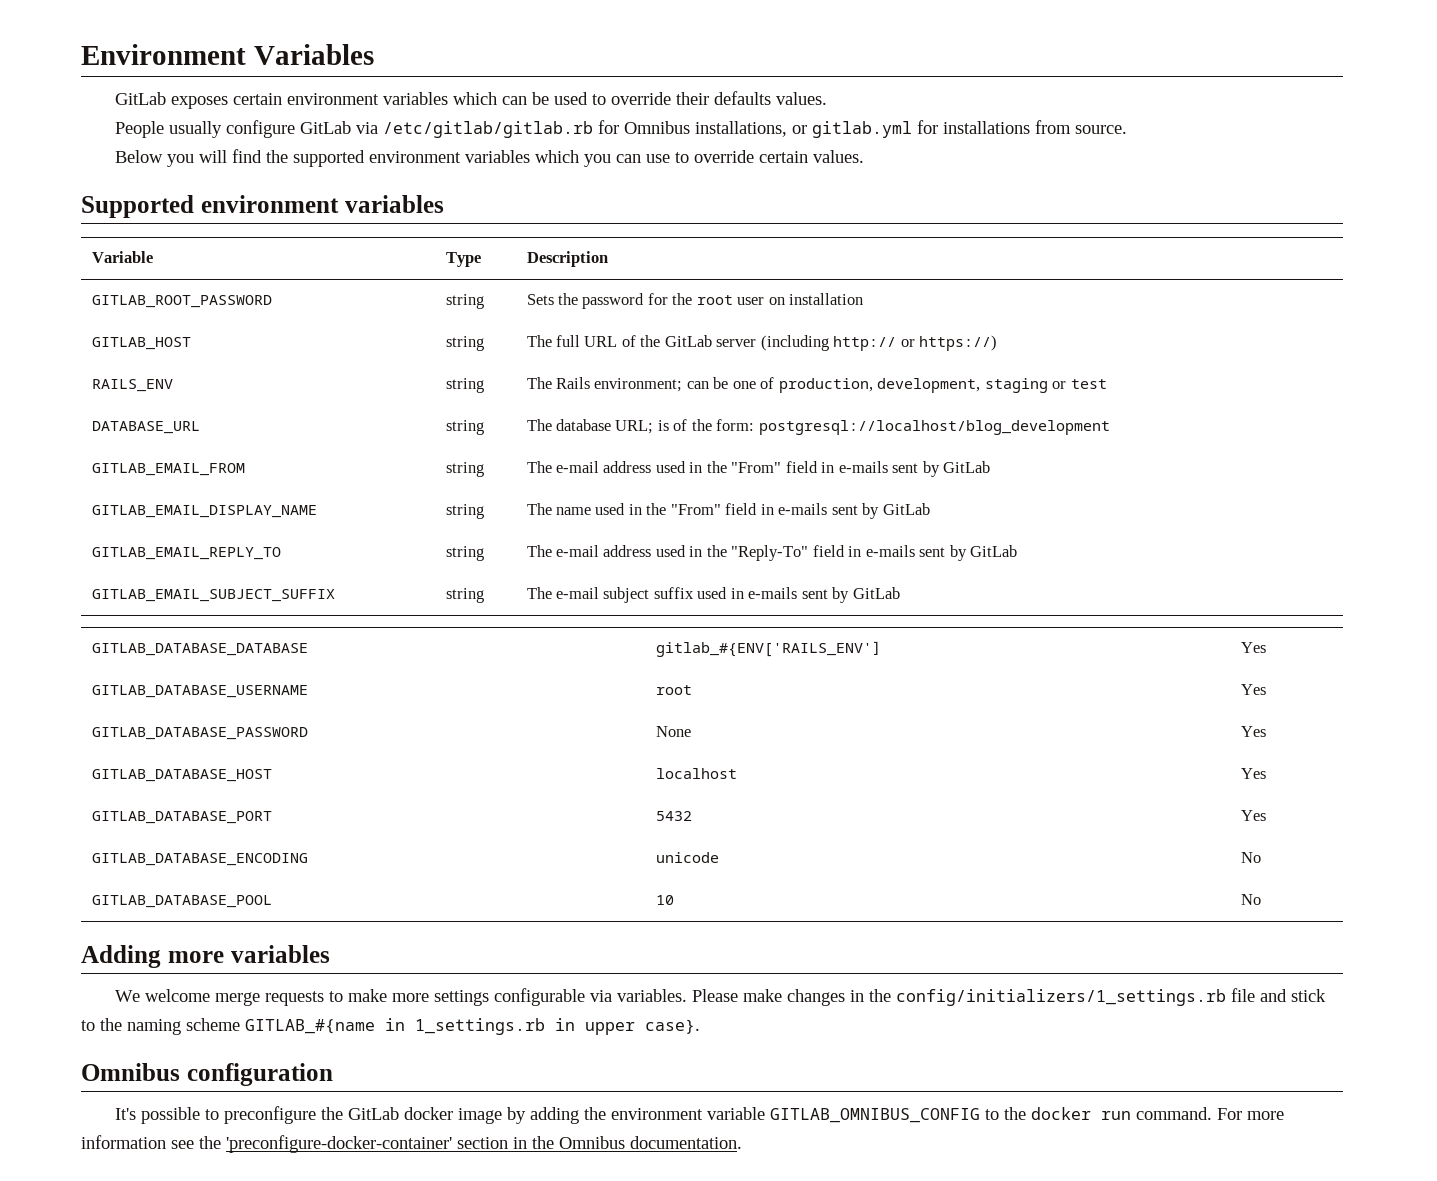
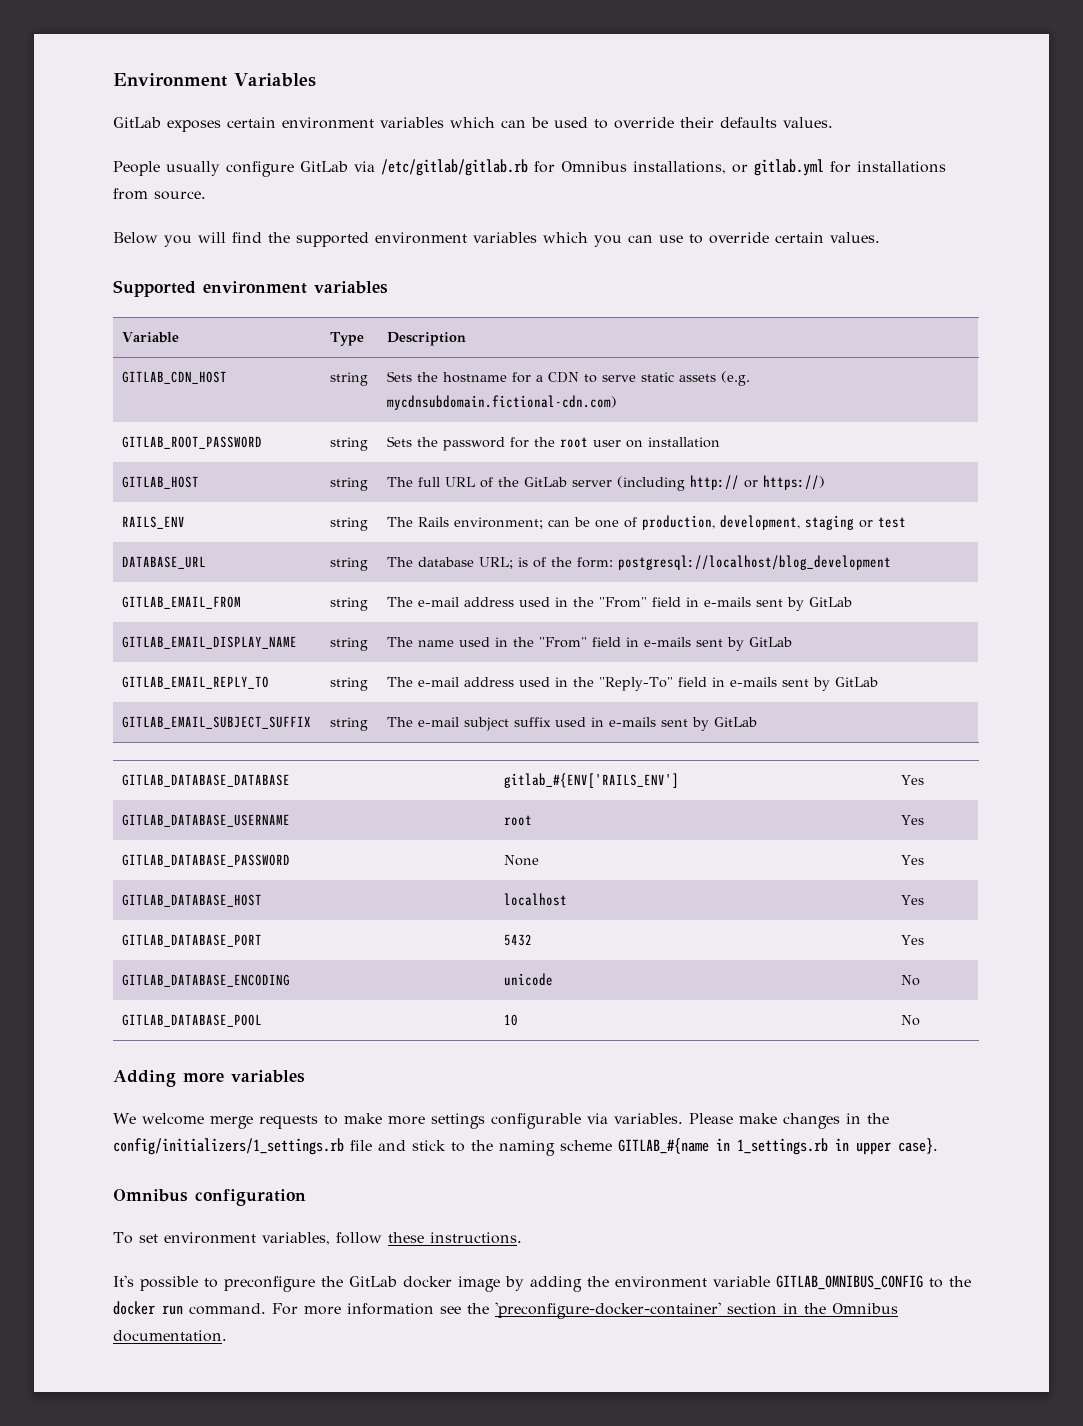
(608, 259) none -> [122,371,228,384] [330,372,369,386] [387,371,751,386] [387,395,618,410] // GITLAB_CDN_HOST | string | Sets the hostname for a CDN to serve static assets (e.g. mycdnsubdomain.fictional-cdn.com)
(333, 1074) none -> [113,1232,522,1245] // To set environment variables, follow these instructions.

